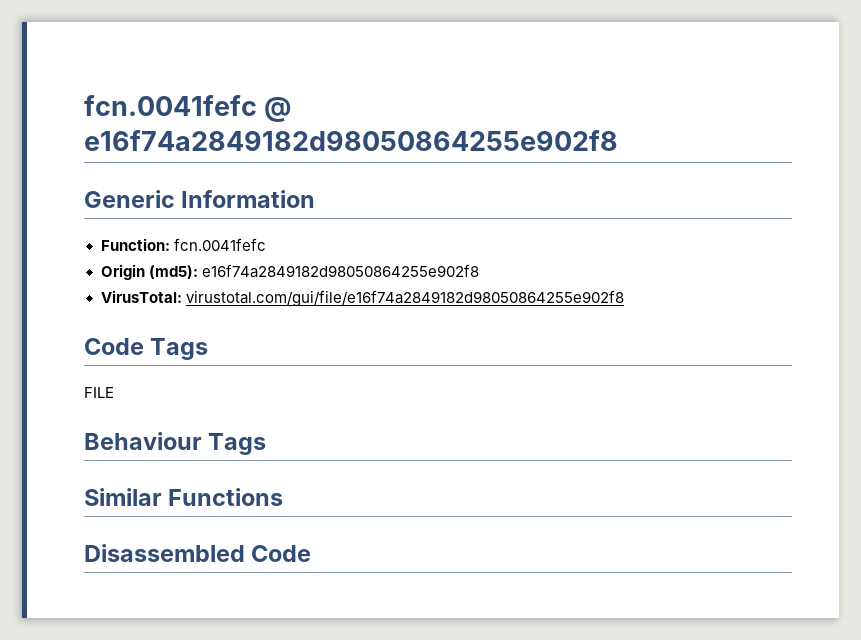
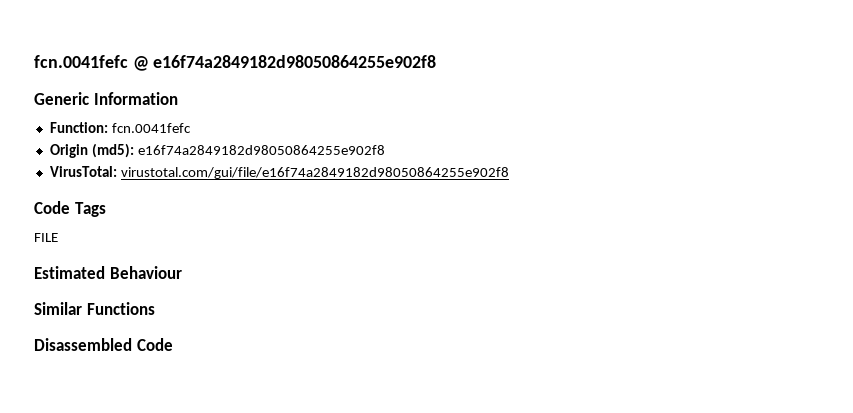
(114, 392) none -> [34,266,105,279] Estimated
[208,433,267,455] Tags -> (182, 272) none

